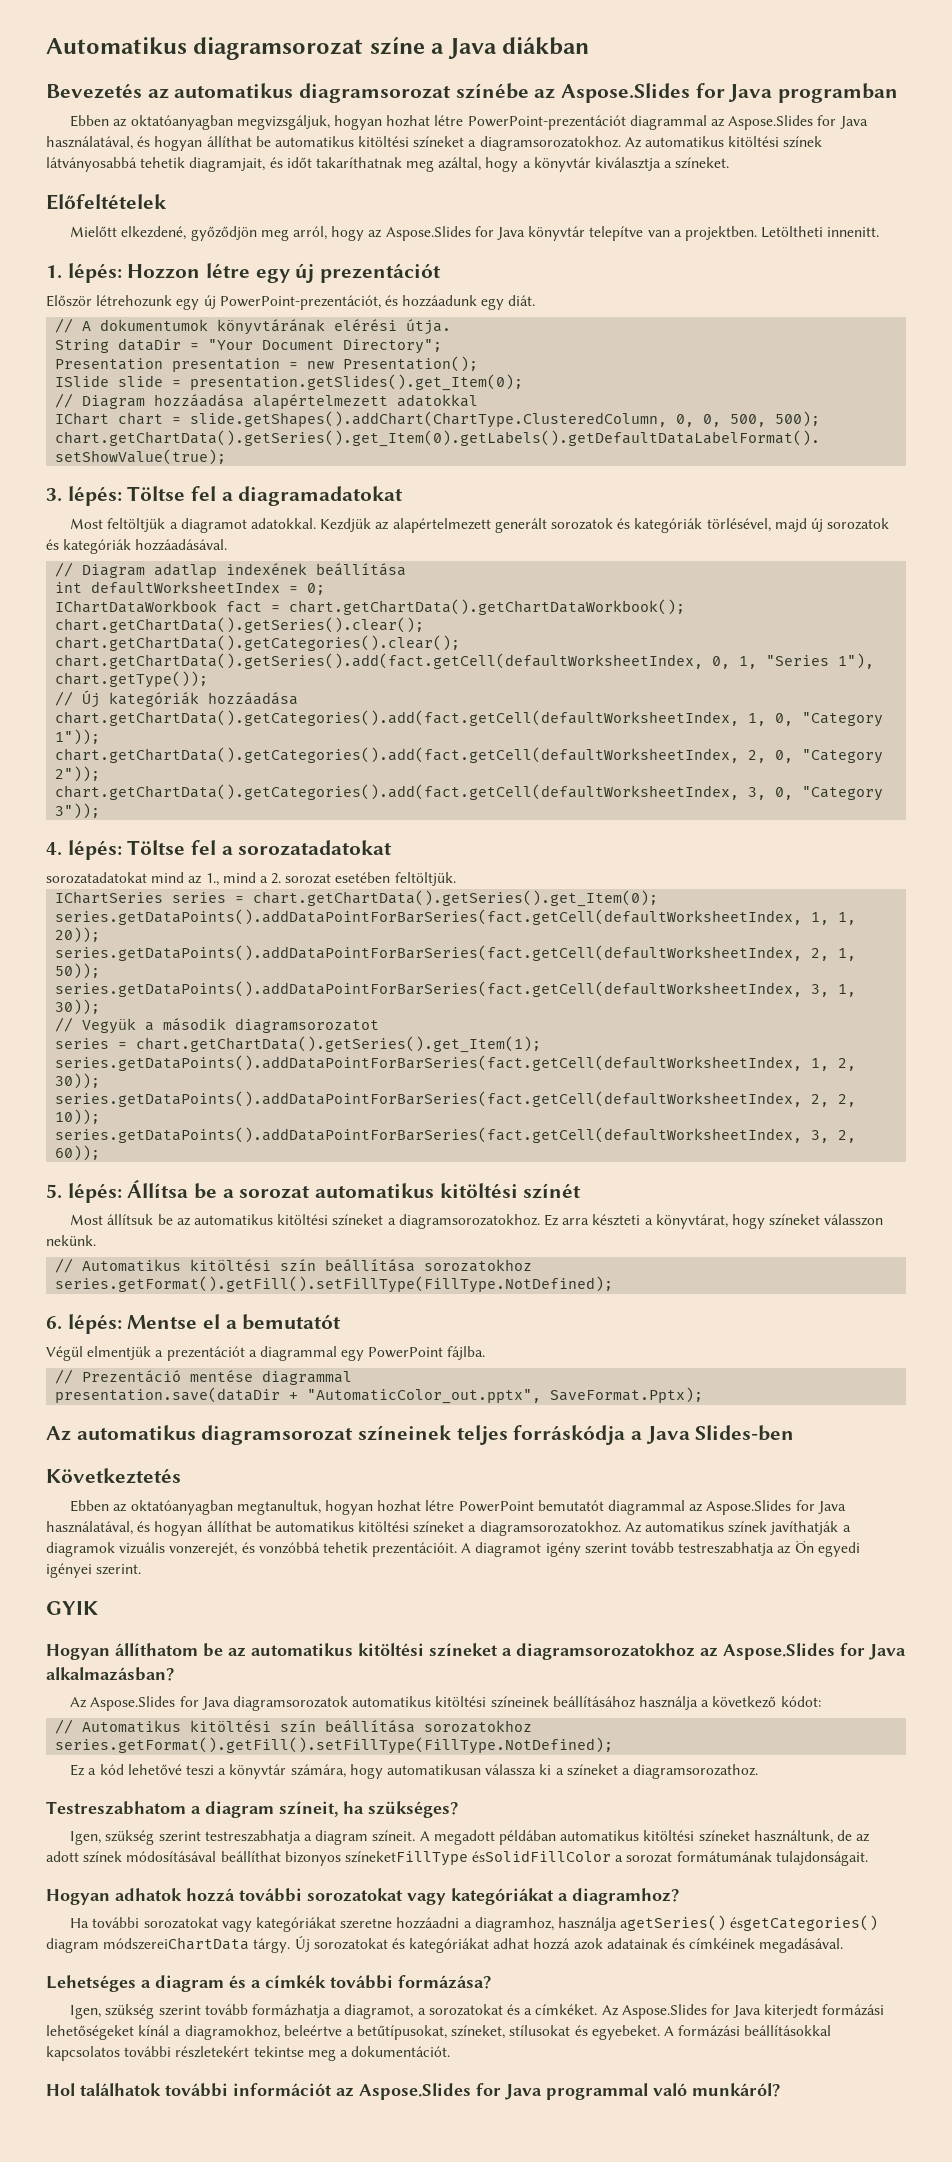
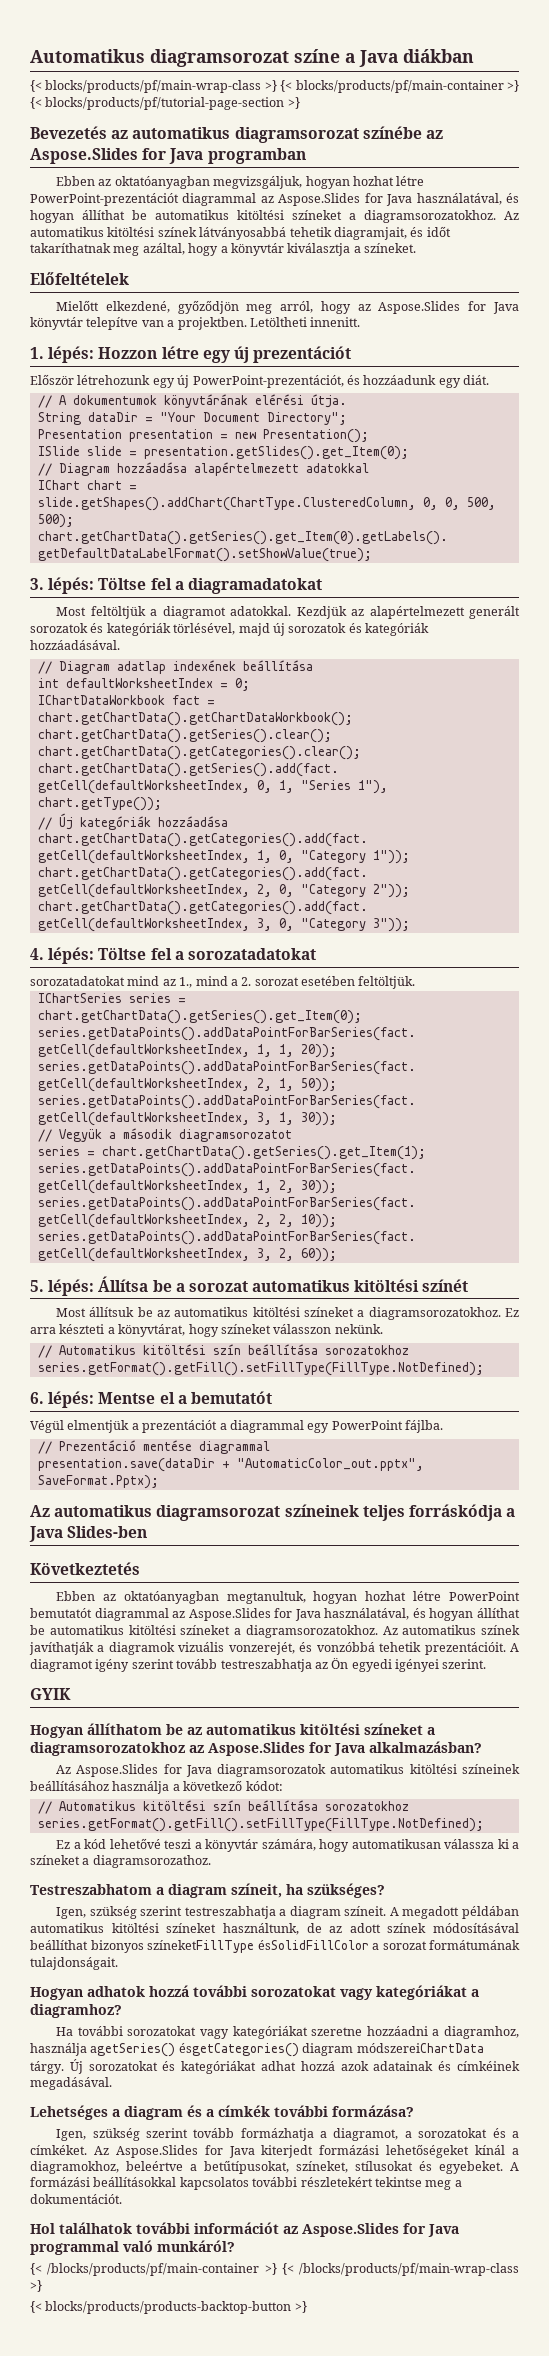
(590, 46) none -> [30,80,519,93] [30,97,300,110] // {< blocks/products/pf/main-wrap-class >} {< blocks/products/pf/main-container >} {< blocks/products/pf/tutorial-page-section >}
(780, 2090) none -> [30,2263,519,2276] [30,2280,42,2292] [30,2301,307,2314] // {< /blocks/products/pf/main-container >} {< /blocks/products/pf/main-wrap-class >} // {< blocks/products/products-backtop-button >}

